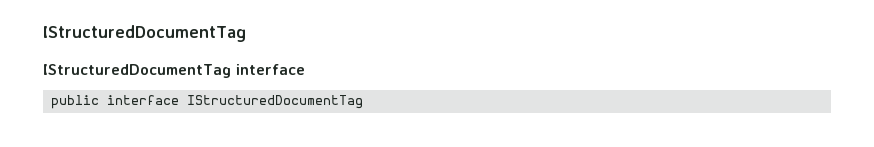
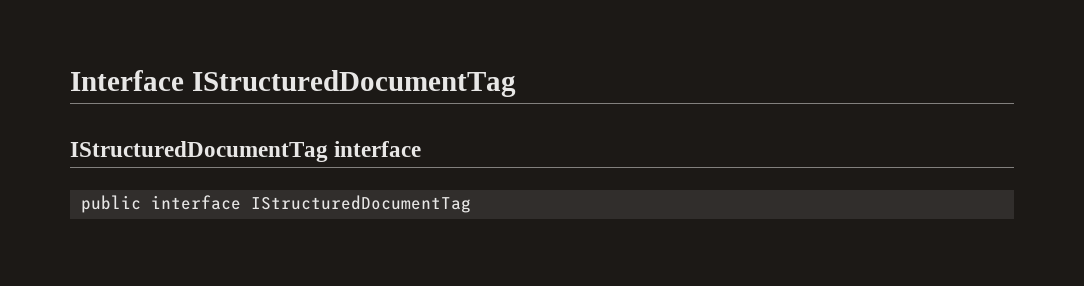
(43, 33) none -> [70,70,184,91] Interface

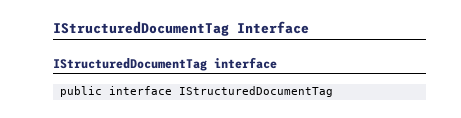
(70, 80) none -> [53,21,229,36] IStructuredDocumentTag
[191,70,516,97] IStructuredDocumentTag -> (309, 27) none

